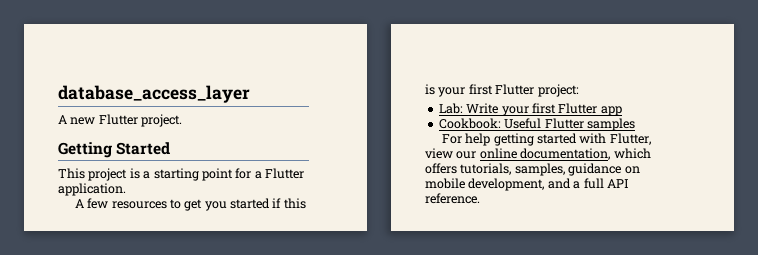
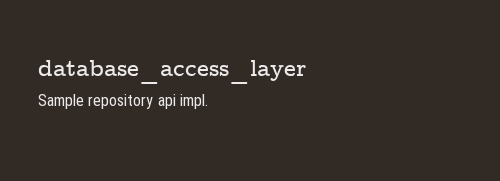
[58,114,183,127] [58,142,171,158] [58,168,304,181] [58,183,126,196] [74,198,306,211] [425,84,579,97] [438,103,622,116] [438,118,635,131] [441,133,651,146] [425,148,651,160] [425,163,640,176] [425,178,629,191] [425,193,480,204] A new Flutter project. // Getting Started // This project is a starting point for a Flutter application. // A few resources to get you started if this is your first Flutter project: // Lab: Write your first Flutter app // Cookbook: Useful Flutter samples // For help getting started with Flutter, view our online documentation, which offers tutorials, samples, guidance on mobile development, and a full API reference. -> [38,94,208,109] Sample repository api impl.

